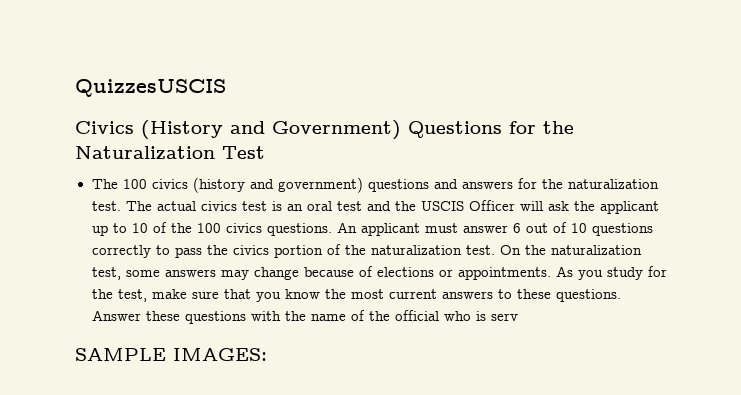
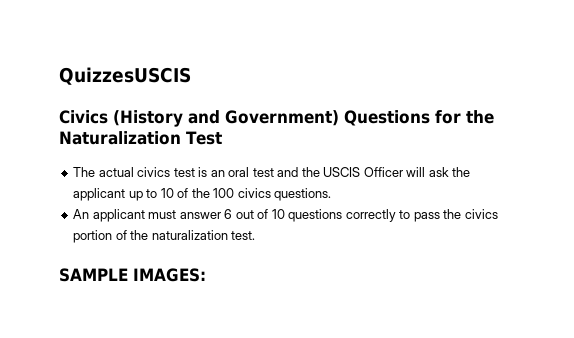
[122,177,659,193] [91,201,152,211] 100 civics (history and government) questions and answers for the naturalization test. The -> (96, 172) none
(332, 229) none -> (332, 194) //
[499,245,642,255] [91,266,667,280] [91,289,621,302] [91,310,518,324] On the naturalization test, some answers may change because of elections or appointments. As you study for the test, make sure that you know the most current answers to these questions. Answer these questions with the name of the official who is serv -> (256, 235) none

